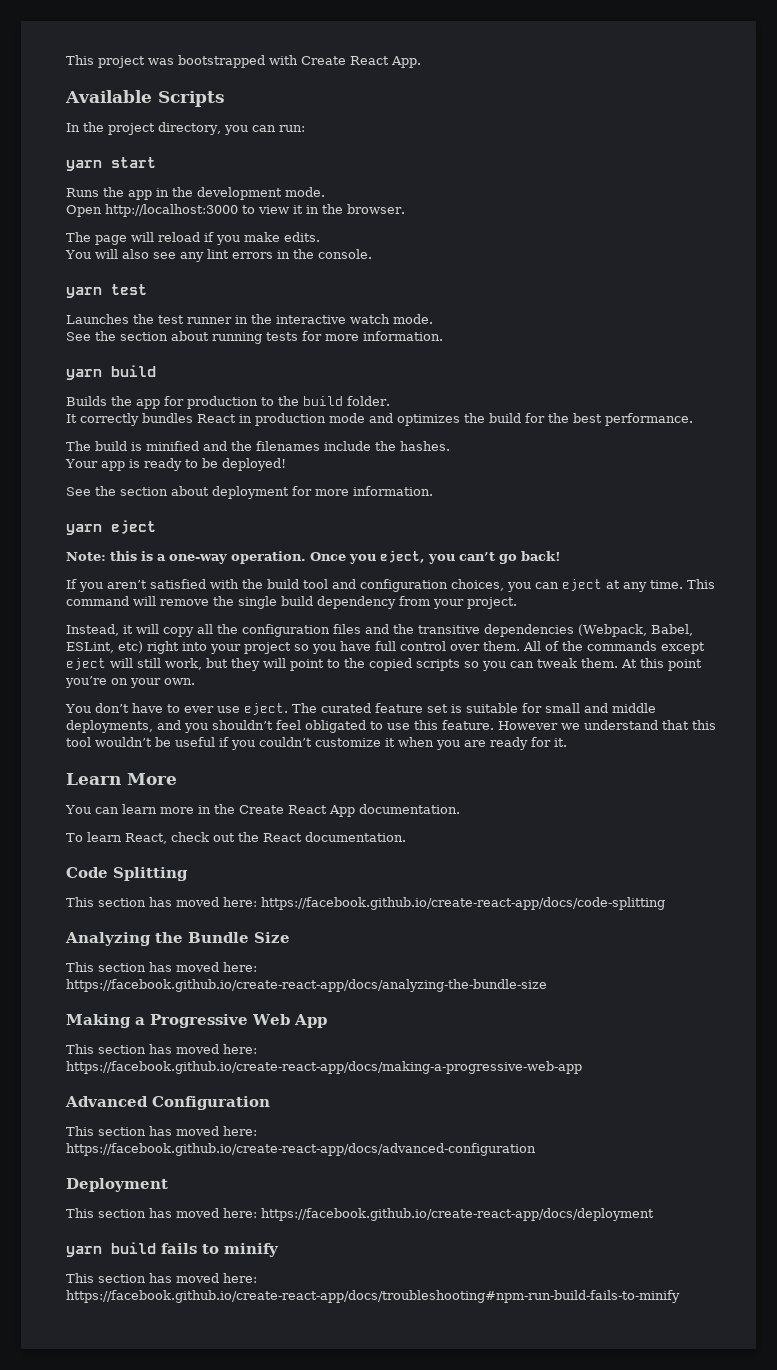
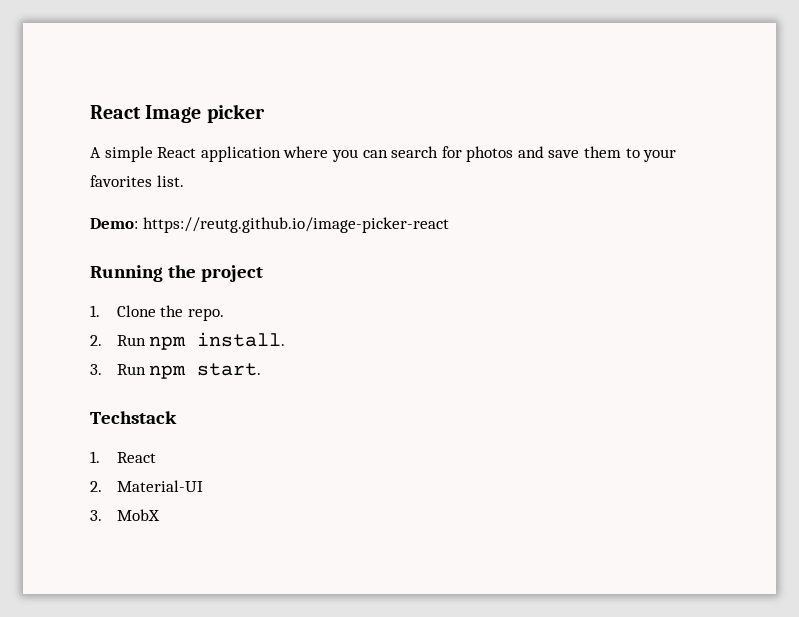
[66,55,421,68] [65,90,225,107] [66,122,305,135] [66,157,156,171] [66,187,325,200] [66,204,405,217] [66,232,320,245] [65,249,372,262] [66,284,147,298] [66,314,433,324] [66,331,443,344] [66,365,156,380] [66,396,390,409] [66,413,693,426] [66,441,450,451] [65,458,286,471] [66,486,433,499] [66,520,156,535] [66,550,561,564] [66,579,715,592] [66,596,517,609] [66,624,693,637] [66,641,705,654] [66,658,702,671] [65,676,195,688] [65,703,656,715] [66,720,716,733] [66,737,567,750] [66,773,177,785] [65,804,460,817] [66,832,406,844] [66,867,188,881] [66,897,665,910] [65,932,290,946] [66,962,257,972] [66,979,547,992] [66,1014,327,1028] [66,1044,257,1054] [66,1061,582,1074] [65,1096,270,1110] [66,1126,257,1136] [66,1143,536,1156] [66,1178,168,1192] [66,1208,654,1221] [66,1242,279,1257] [66,1273,257,1283] [66,1290,680,1303] This project was bootstrapped with Create React App. // Available Scripts // In the project directory, you can run: // yarn start // Runs the app in the development mode. // Open http://localhost:3000 to view it in the browser. // The page will reload if you make edits. // You will also see any lint errors in the console. // yarn test // Launches the test runner in the interactive watch mode. // See the section about running tests for more information. // yarn build // Builds the app for production to the build folder. // It correctly bundles React in production mode and optimizes the build for the best performance. // The build is minified and the filenames include the hashes. // Your app is ready to be deployed! // See the section about deployment for more information. // yarn eject // Note: this is a one-way operation. Once you eject, you can’t go back! // If you aren’t satisfied with the build tool and configuration choices, you can eject at any time. This command will remove the single build dependency from your project. // Instead, it will copy all the configuration files and the transitive dependencies (Webpack, Babel, ESLint, etc) right into your project so you have full control over them. All of the commands except eject will still work, but they will point to the copied scripts so you can tweak them. At this point you’re on your own. // You don’t have to ever use eject. The curated feature set is suitable for small and middle deployments, and you shouldn’t feel obligated to use this feature. However we understand that this tool wouldn’t be useful if you couldn’t customize it when you are ready for it. // Learn More // You can learn more in the Create React App documentation. // To learn React, check out the React documentation. // Code Splitting // This section has moved here: https://facebook.github.io/create-react-app/docs/code-splitting // Analyzing the Bundle Size // This section has moved here: https://facebook.github.io/create-react-app/docs/analyzing-the-bundle-size // Making a Progressive Web App // This section has moved here: https://facebook.github.io/create-react-app/docs/making-a-progressive-web-app // Advanced Configuration // This section has moved here: https://facebook.github.io/create-react-app/docs/advanced-configuration // Deployment // This section has moved here: https://facebook.github.io/create-react-app/docs/deployment // yarn build fails to minify // This section has moved here: https://facebook.github.io/create-react-app/docs/troubleshooting#npm-run-build-fails-to-minify -> [90,104,265,123] [90,146,677,162] [90,175,184,187] [90,217,449,233] [90,265,263,282] [90,305,224,321] [90,332,286,350] [90,363,262,379] [90,411,177,424] [90,451,156,463] [90,480,203,492] [90,509,160,521] React Image picker // A simple React application where you can search for photos and save them to your favorites list. // Demo: https://reutg.github.io/image-picker-react // Running the project // 1. Clone the repo. // 2. Run npm install. // 3. Run npm start. // Techstack // 1. React // 2. Material-UI // 3. MobX

